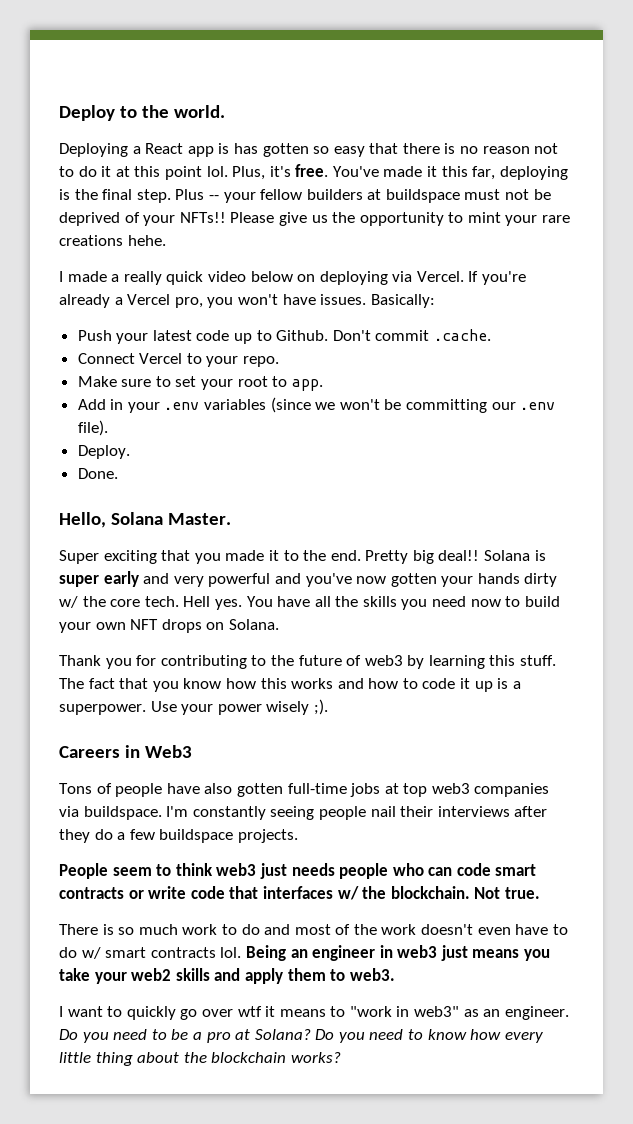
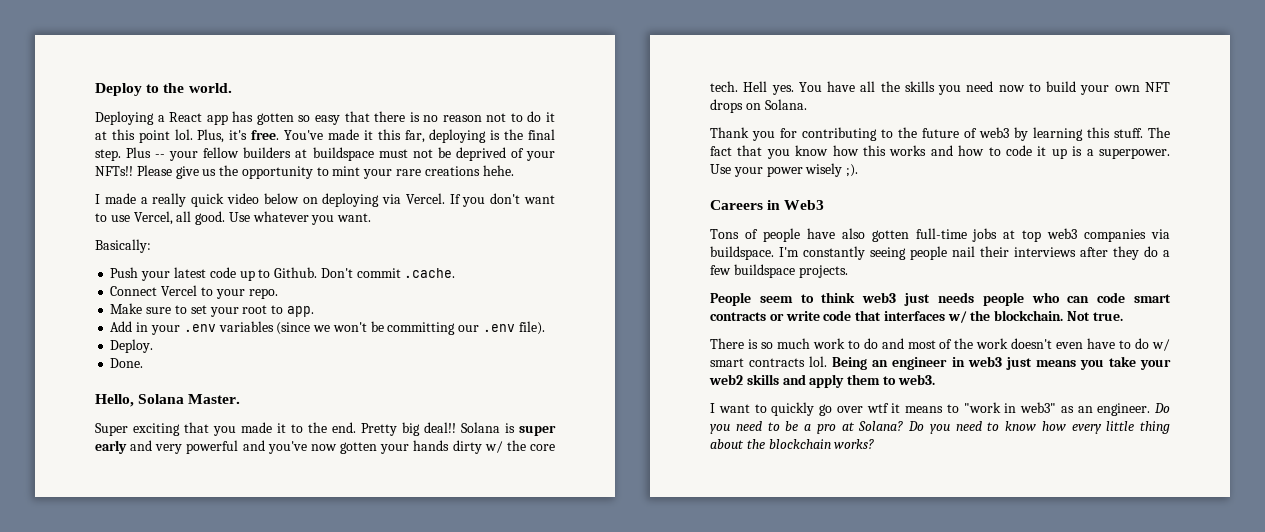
[218,143,230,154] is -> (228, 119) none
[482,271,527,285] [59,294,367,308] you're already a Vercel pro, you won't have issues. -> [462,193,555,207] [95,211,372,225] you don't want to use Vercel, all good. Use whatever you want. //

